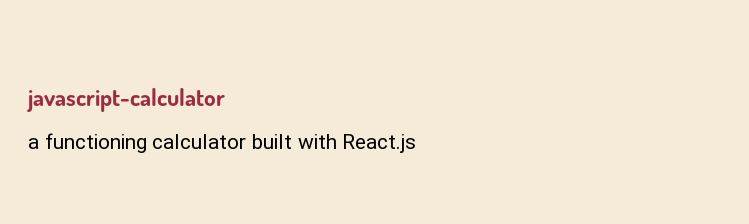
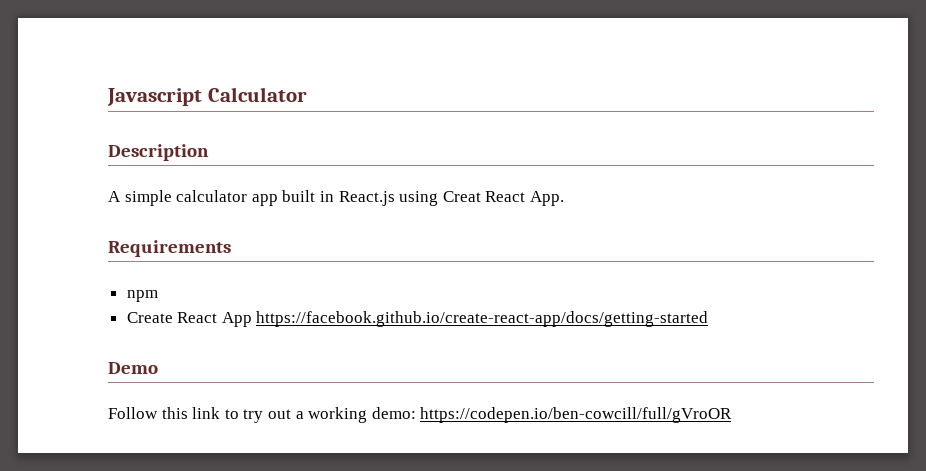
[27,88,225,112] [28,133,417,153] javascript-calculator // a functioning calculator built with React.js -> [107,87,307,106] [108,144,209,161] [108,190,564,206] [108,240,231,257] [126,290,158,302] [126,311,709,327] [108,362,158,374] [108,407,733,423] Javascript Calculator // Description // A simple calculator app built in React.js using Creat React App. // Requirements // npm // Create React App https://facebook.github.io/create-react-app/docs/getting-started // Demo // Follow this link to try out a working demo: https://codepen.io/ben-cowcill/full/gVroOR

